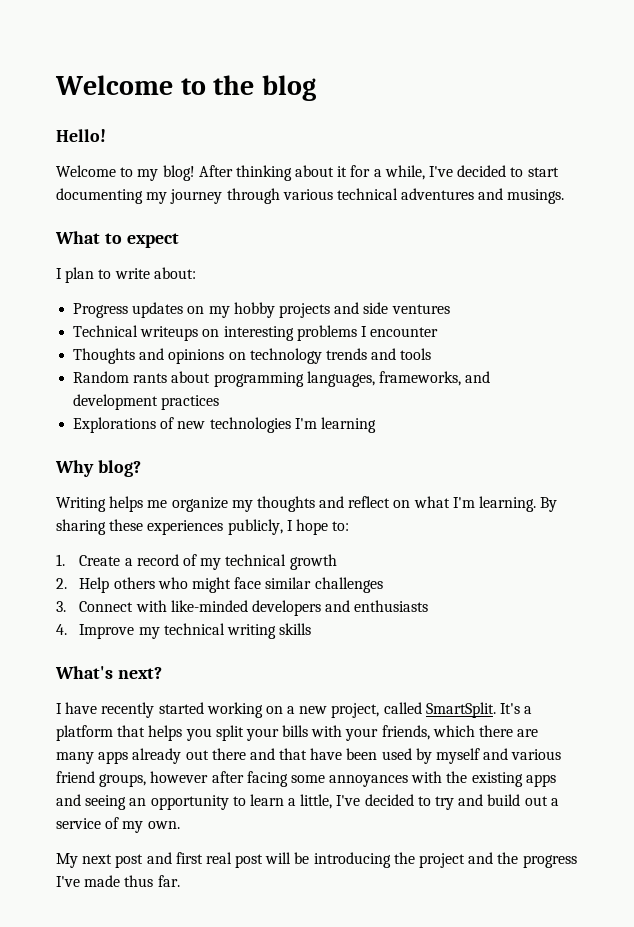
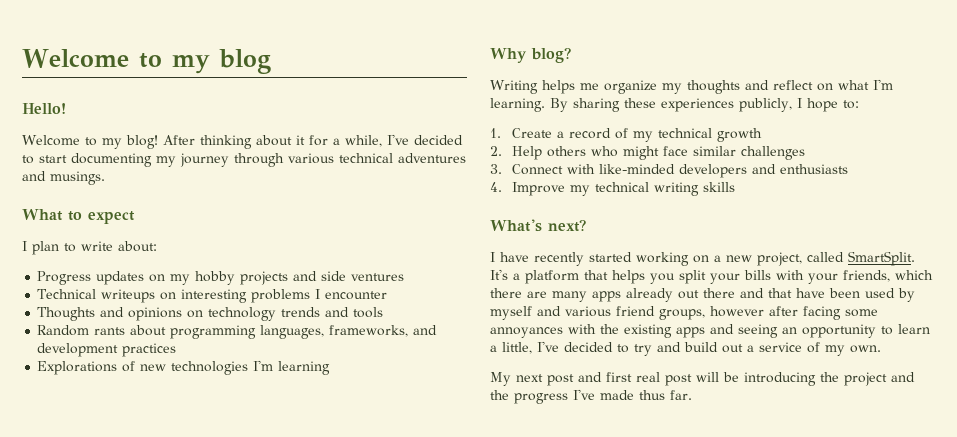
[55,75,255,95] Welcome to the -> [22,49,210,74] Welcome to my

